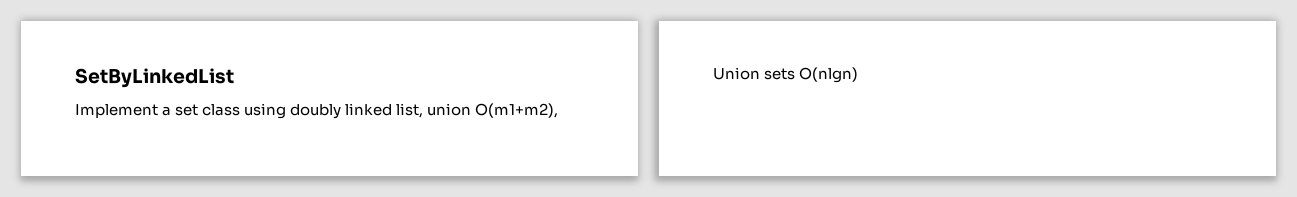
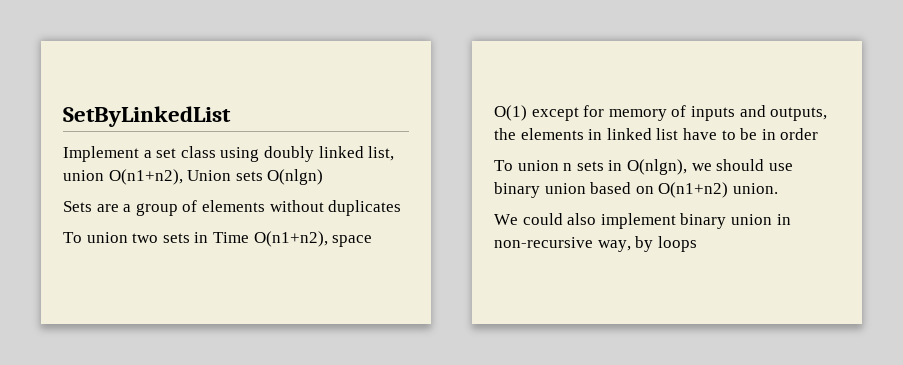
[475,103,559,118] O(m1+m2), -> [108,169,183,185] O(n1+n2),
(859, 75) none -> [63,200,402,216] [63,231,373,247] [494,105,828,121] [494,128,819,140] [494,159,793,175] [494,182,778,198] [494,213,791,229] [494,236,697,252] // Sets are a group of elements without duplicates // To union two sets in Time O(n1+n2), space O(1) except for memory of inputs and outputs, the elements in linked list have to be in order // To union n sets in O(nlgn), we should use binary union based on O(n1+n2) union. // We could also implement binary union in non-recursive way, by loops

